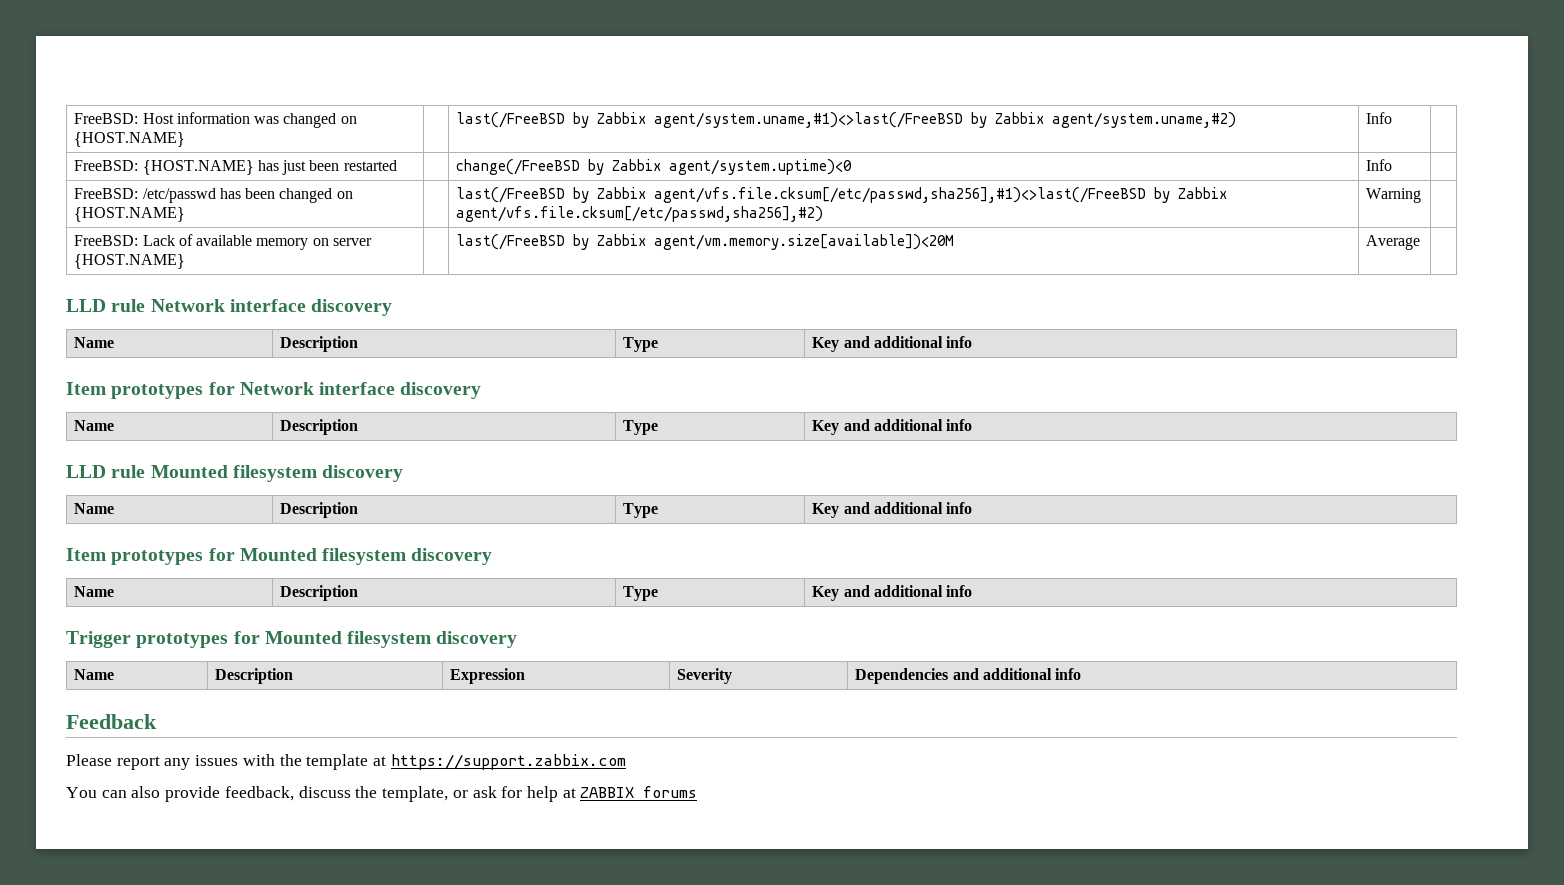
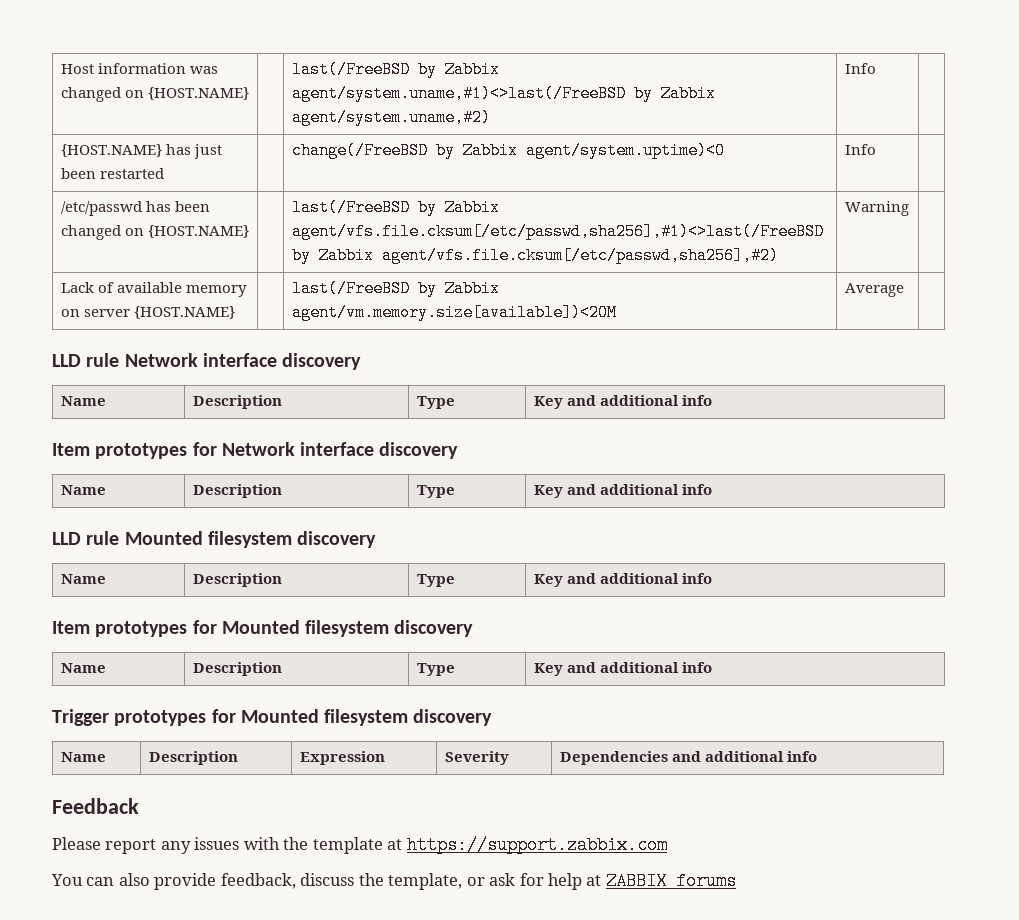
[74,113,139,124] FreeBSD: -> (60, 69) none
[74,160,139,171] FreeBSD: -> (876, 68) none
[74,188,139,199] FreeBSD: -> (876, 149) none
[74,235,139,246] FreeBSD: -> (909, 208) none

